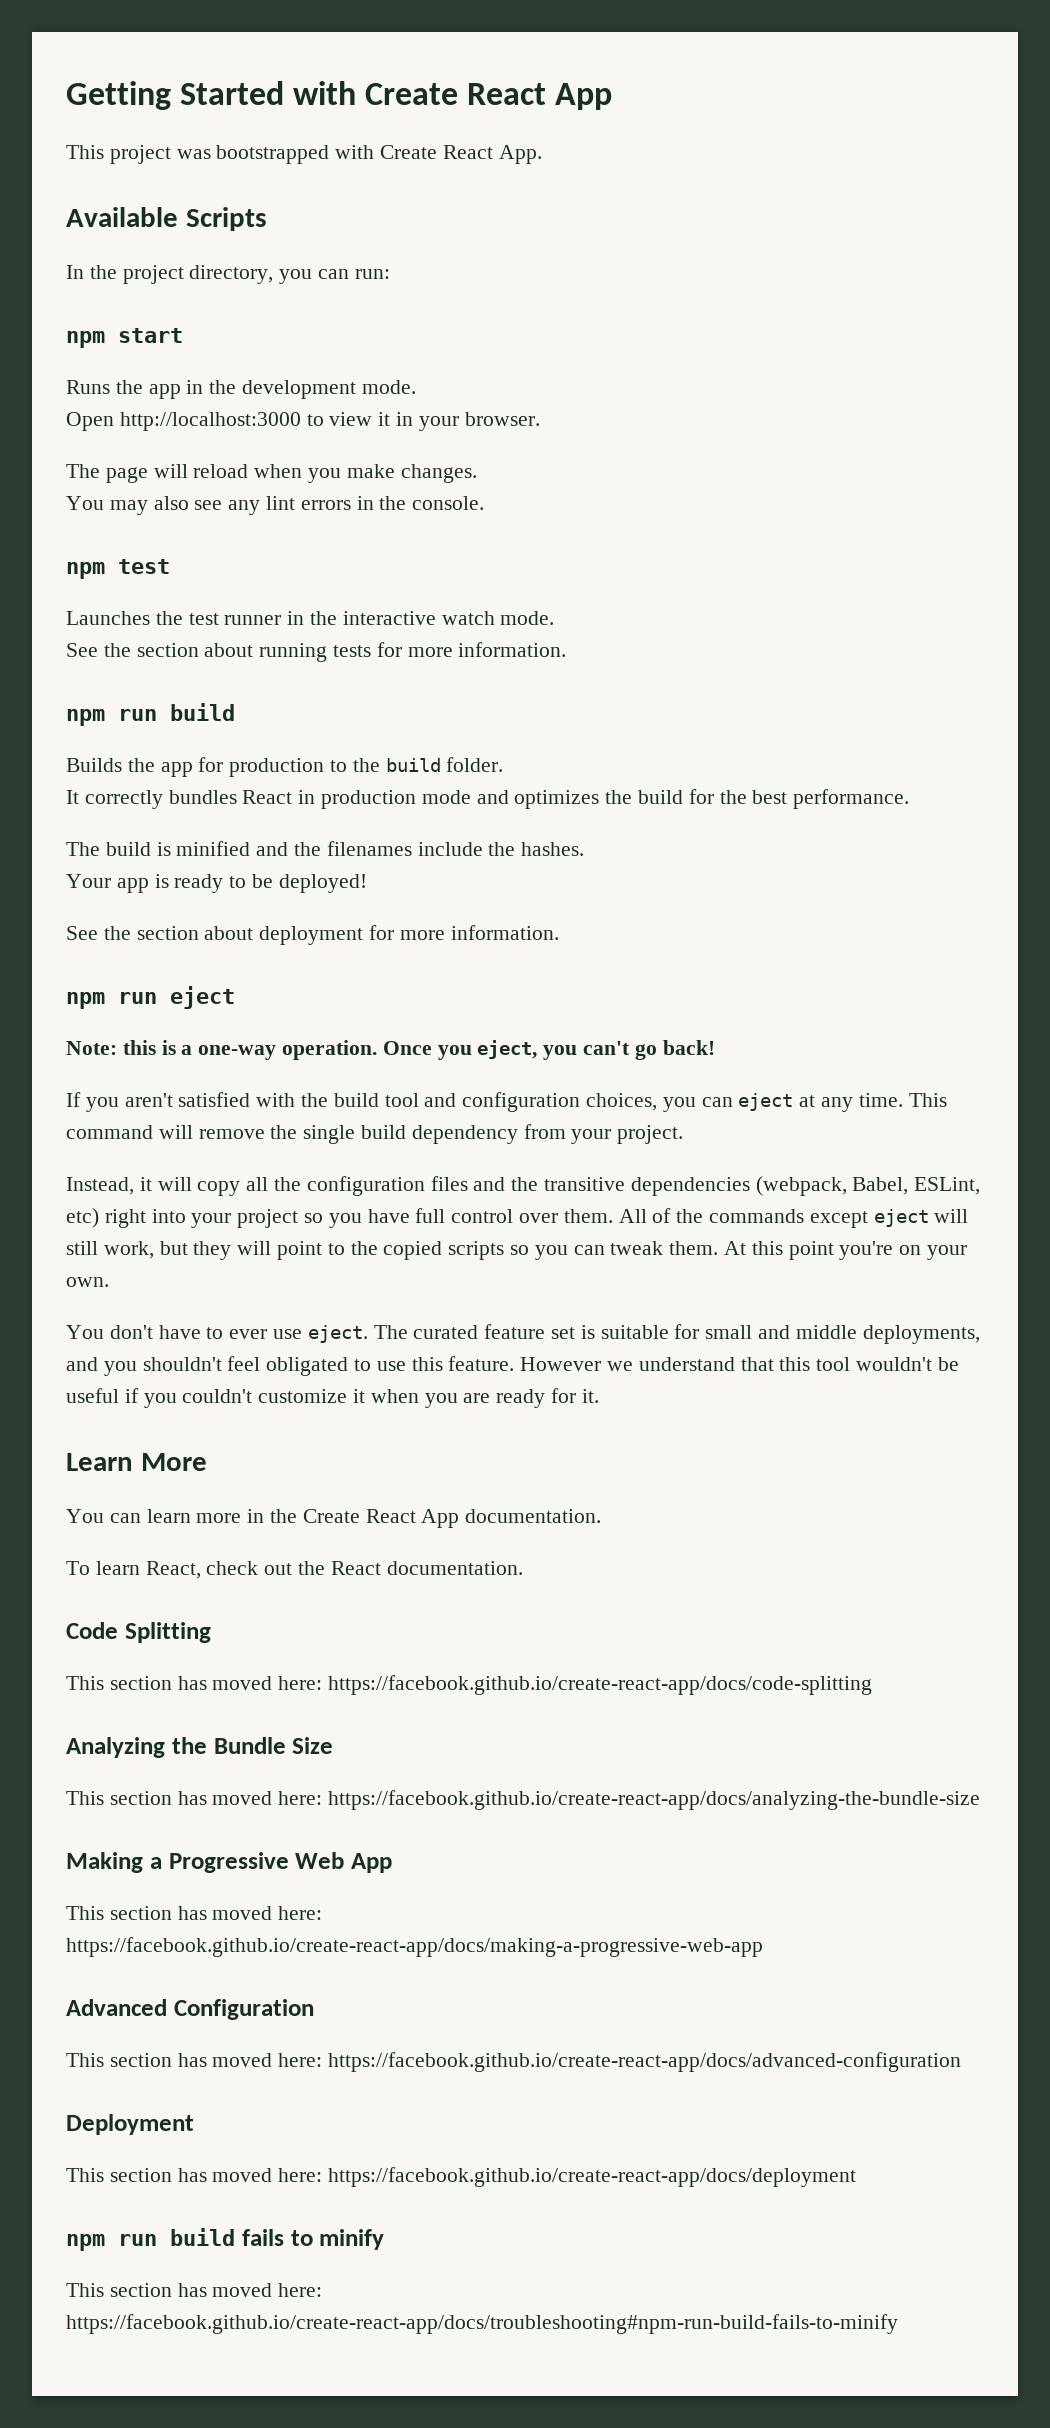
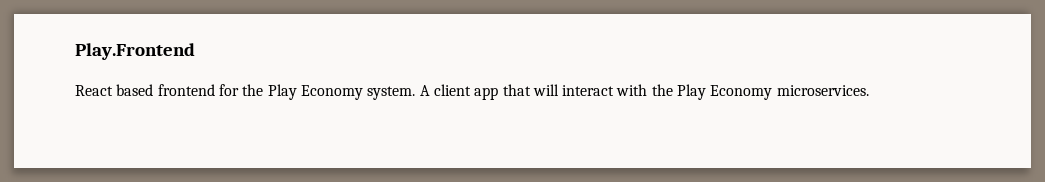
[66,81,613,110] [66,145,542,164] [66,207,267,231] [66,265,390,284] [66,328,183,348] [66,380,416,399] [66,412,540,431] [66,464,477,483] [66,496,485,515] [66,559,170,579] [66,611,555,625] [66,642,567,662] [66,703,235,726] [66,757,504,777] [66,789,910,809] [66,841,585,856] [66,874,367,893] [66,925,559,945] [66,986,235,1009] [66,1040,715,1060] [66,1092,947,1112] [66,1124,684,1144] [66,1176,981,1196] [66,1208,969,1228] [66,1241,968,1260] [66,1277,109,1287] [66,1324,980,1344] [66,1356,959,1376] [66,1388,599,1408] [66,1453,207,1471] [66,1509,602,1528] [66,1561,523,1579] [66,1622,211,1643] [66,1675,873,1695] [66,1737,334,1758] [66,1790,981,1810] [66,1852,392,1873] [66,1906,323,1920] [66,1937,763,1957] [66,1999,314,2020] [66,2052,962,2072] [66,2114,194,2135] [66,2167,857,2187] [66,2228,385,2251] [66,2283,323,2297] [66,2314,898,2334] Getting Started with Create React App // This project was bootstrapped with Create React App. // Available Scripts // In the project directory, you can run: // npm start // Runs the app in the development mode. // Open http://localhost:3000 to view it in your browser. // The page will reload when you make changes. // You may also see any lint errors in the console. // npm test // Launches the test runner in the interactive watch mode. // See the section about running tests for more information. // npm run build // Builds the app for production to the build folder. // It correctly bundles React in production mode and optimizes the build for the best performance. // The build is minified and the filenames include the hashes. // Your app is ready to be deployed! // See the section about deployment for more information. // npm run eject // Note: this is a one-way operation. Once you eject, you can't go back! // If you aren't satisfied with the build tool and configuration choices, you can eject at any time. This command will remove the single build dependency from your project. // Instead, it will copy all the configuration files and the transitive dependencies (webpack, Babel, ESLint, etc) right into your project so you have full control over them. All of the commands except eject will still work, but they will point to the copied scripts so you can tweak them. At this point you're on your own. // You don't have to ever use eject. The curated feature set is suitable for small and middle deployments, and you shouldn't feel obligated to use this feature. However we understand that this tool wouldn't be useful if you couldn't customize it when you are ready for it. // Learn More // You can learn more in the Create React App documentation. // To learn React, check out the React documentation. // Code Splitting // This section has moved here: https://facebook.github.io/create-react-app/docs/code-splitting // Analyzing the Bundle Size // This section has moved here: https://facebook.github.io/create-react-app/docs/analyzing-the-bundle-size // Making a Progressive Web App // This section has moved here: https://facebook.github.io/create-react-app/docs/making-a-progressive-web-app // Advanced Configuration // This section has moved here: https://facebook.github.io/create-react-app/docs/advanced-configuration // Deployment // This section has moved here: https://facebook.github.io/create-react-app/docs/deployment // npm run build fails to minify // This section has moved here: https://facebook.github.io/create-react-app/docs/troubleshooting#npm-run-build-fails-to-minify -> [75,43,195,60] [75,84,869,100] Play.Frontend // React based frontend for the Play Economy system. A client app that will interact with the Play Economy microservices.

